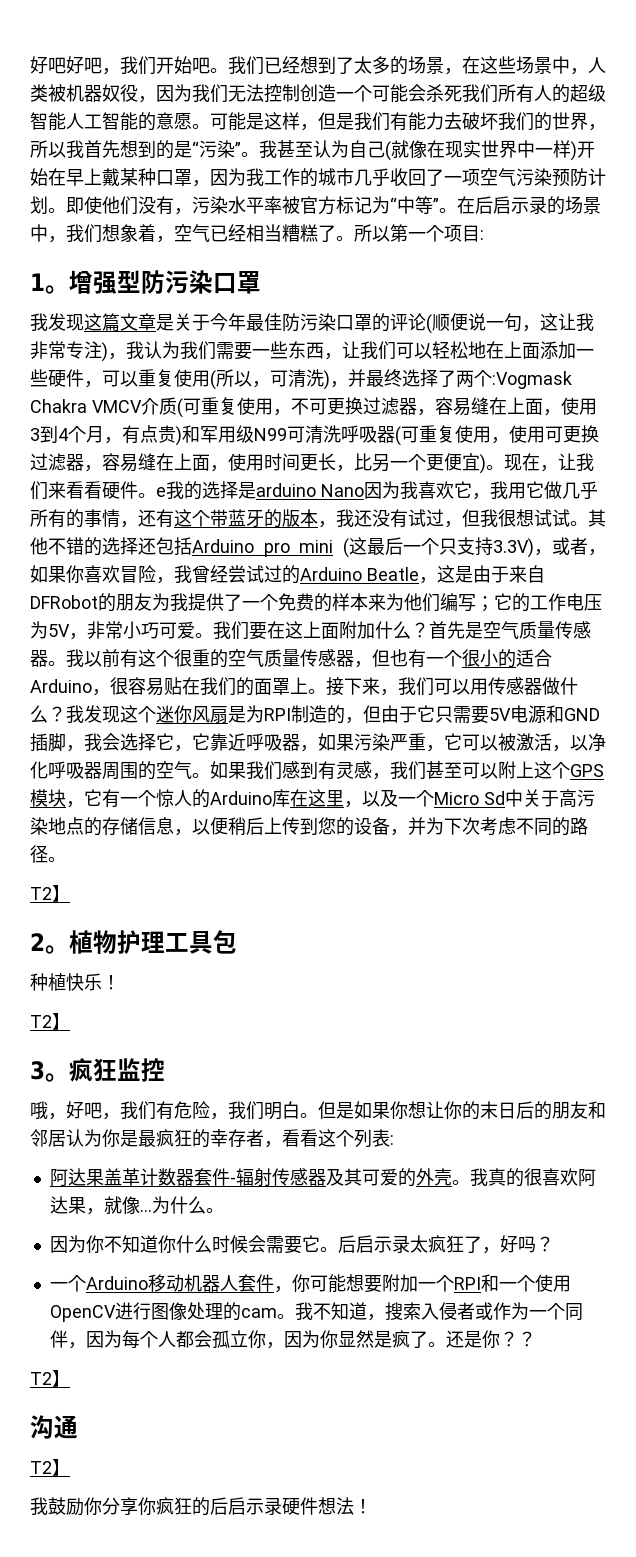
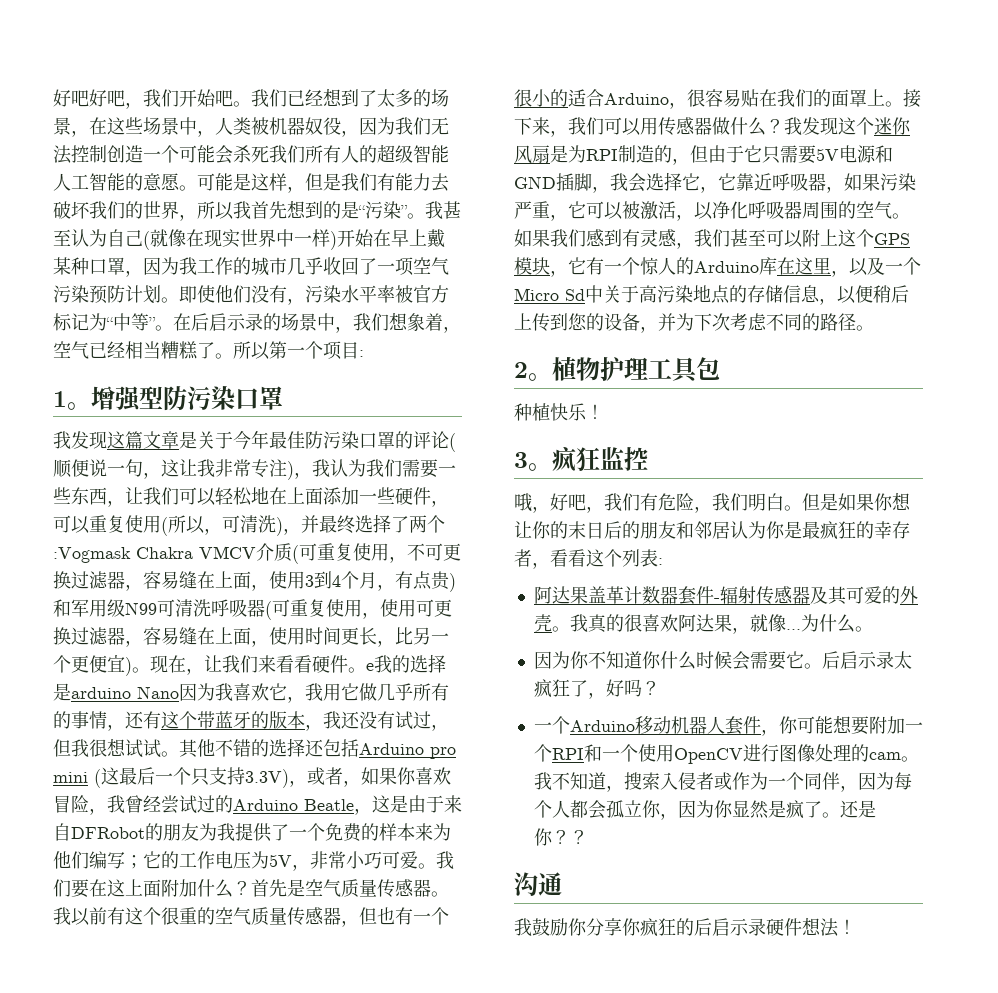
[30,885,70,902] // T2】 -> (874, 328) none
[30,1013,70,1030] // T2】 -> (604, 411) none
[30,1370,70,1387] // T2】 -> (588, 837) none
[30,1459,70,1476] // T2】 -> (562, 884) none

